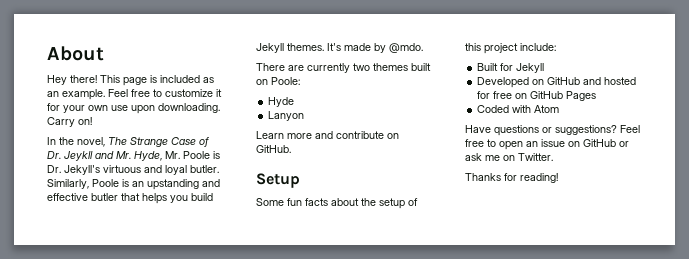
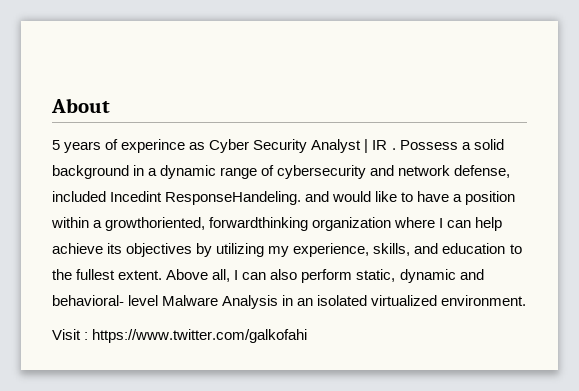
[47,75,214,86] [47,89,222,100] [47,103,220,114] [47,117,92,127] [47,137,209,147] [47,151,220,161] [47,165,219,175] [47,179,220,190] [47,193,213,204] [256,43,423,53] [256,63,431,73] [256,77,300,85] [268,97,295,107] [268,111,305,121] [256,131,399,139] [256,145,291,153] [256,173,300,188] [256,198,418,209] [465,43,556,54] [477,63,545,73] [477,77,637,88] [477,91,597,101] [477,105,560,113] [465,125,640,136] [465,139,629,150] [465,153,553,161] [465,173,558,183] Hey there! This page is included as an example. Feel free to customize it for your own use upon downloading. Carry on! // In the novel, The Strange Case of Dr. Jeykll and Mr. Hyde, Mr. Poole is Dr. Jekyll's virtuous and loyal butler. Similarly, Poole is an upstanding and effective butler that helps you build Jekyll themes. It's made by @mdo. // There are currently two themes built on Poole: // Hyde // Lanyon // Learn more and contribute on GitHub. // Setup // Some fun facts about the setup of this project include: // Built for Jekyll // Developed on GitHub and hosted for free on GitHub Pages // Coded with Atom // Have questions or suggestions? Feel free to open an issue on GitHub or ask me on Twitter. // Thanks for reading! -> [52,139,504,153] [52,165,511,179] [52,191,516,205] [51,217,503,231] [52,243,522,257] [52,269,484,283] [52,295,527,309] [52,329,308,343] 5 years of experince as Cyber Security Analyst | IR . Possess a solid background in a dynamic range of cybersecurity and network defense, included Incedint ResponseHandeling. and would like to have a position within a growthoriented, forwardthinking organization where I can help achieve its objectives by utilizing my experience, skills, and education to the fullest extent. Above all, I can also perform static, dynamic and behavioral- level Malware Analysis in an isolated virtualized environment. // Visit : https://www.twitter.com/galkofahi

